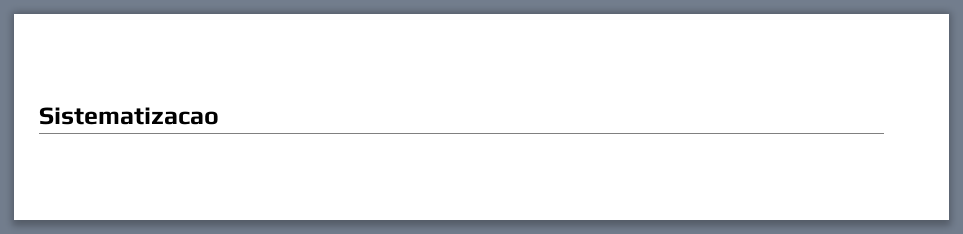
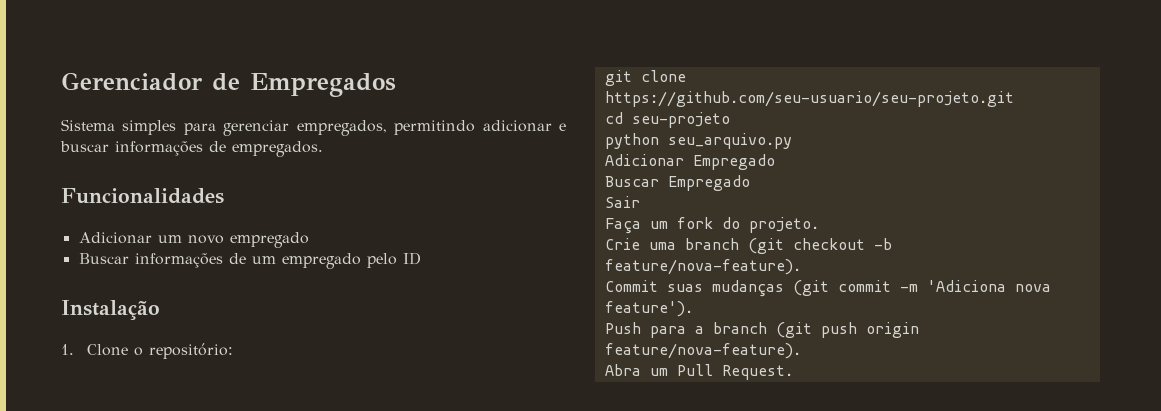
[39,107,219,125] Sistematizacao -> [61,72,396,97] [61,119,566,136] [60,141,323,157] [61,188,224,204] [78,232,309,248] [78,252,421,269] [61,300,160,320] [61,343,233,359] [604,70,686,86] [604,91,1014,107] [604,112,730,128] [604,133,792,149] [604,154,775,170] [604,175,750,191] [604,196,640,208] [604,217,819,234] [604,238,892,254] [604,259,801,275] [604,280,1051,297] [604,301,693,317] [604,322,919,338] [604,343,801,359] [604,364,793,380] Gerenciador de Empregados // Sistema simples para gerenciar empregados, permitindo adicionar e buscar informações de empregados. // Funcionalidades // Adicionar um novo empregado // Buscar informações de um empregado pelo ID // Instalação // 1. Clone o repositório: // git clone https://github.com/seu-usuario/seu-projeto.git // cd seu-projeto // python seu_arquivo.py // Adicionar Empregado // Buscar Empregado // Sair // Faça um fork do projeto. // Crie uma branch (git checkout -b feature/nova-feature). // Commit suas mudanças (git commit -m 'Adiciona nova feature'). // Push para a branch (git push origin feature/nova-feature). // Abra um Pull Request.

